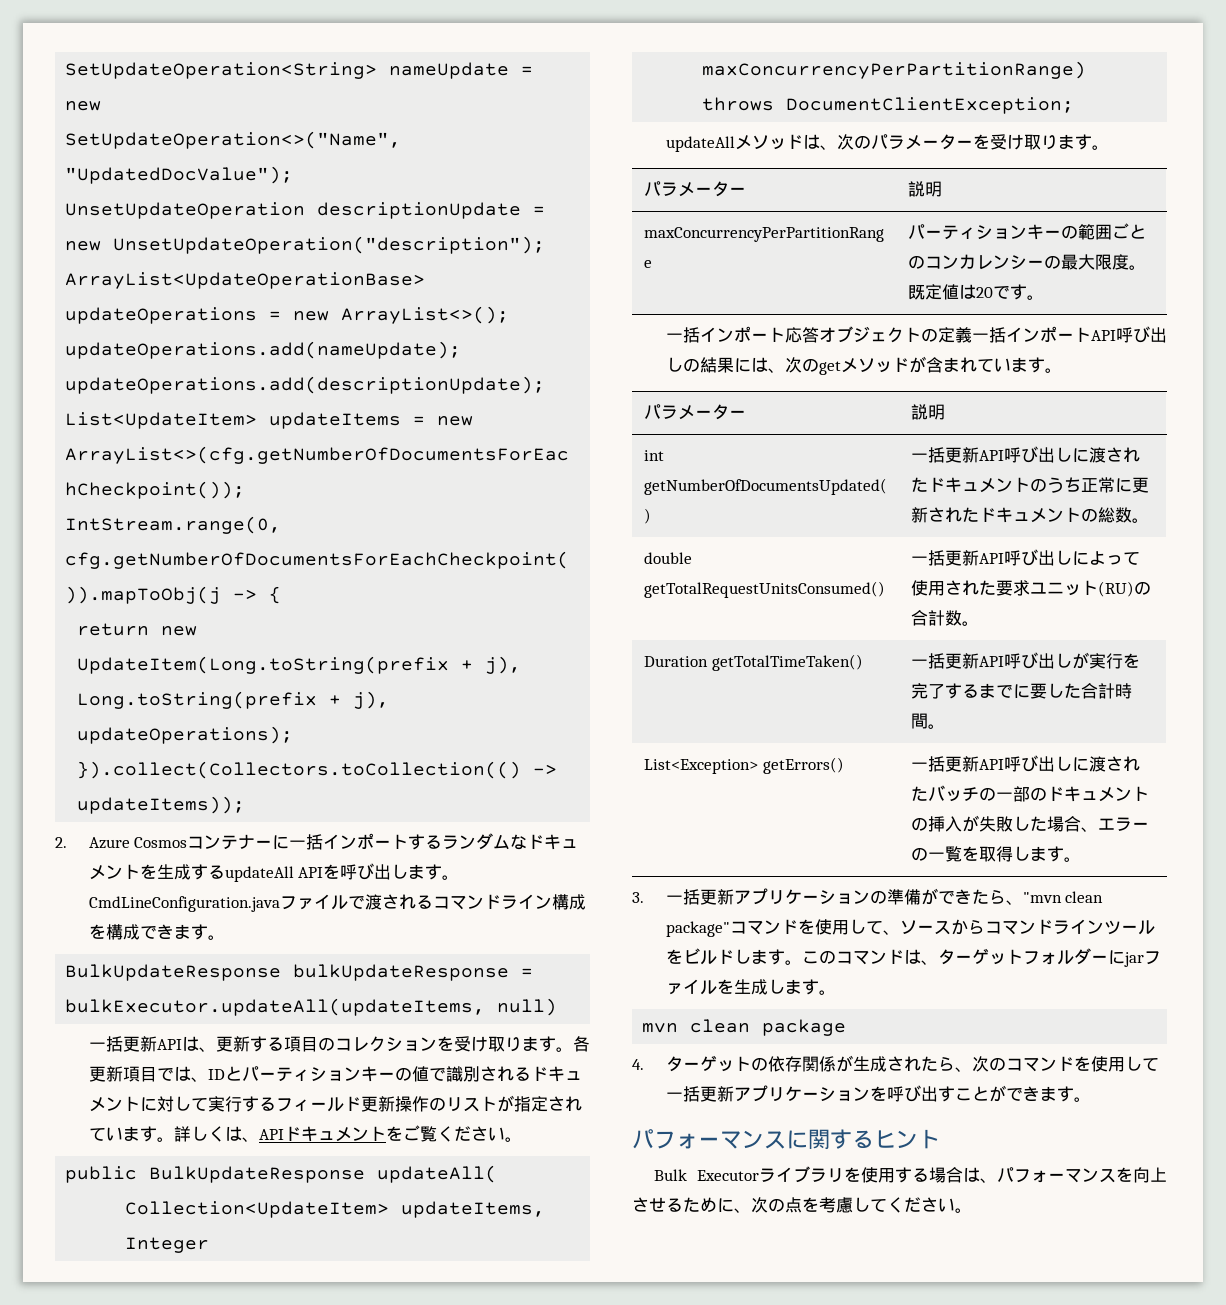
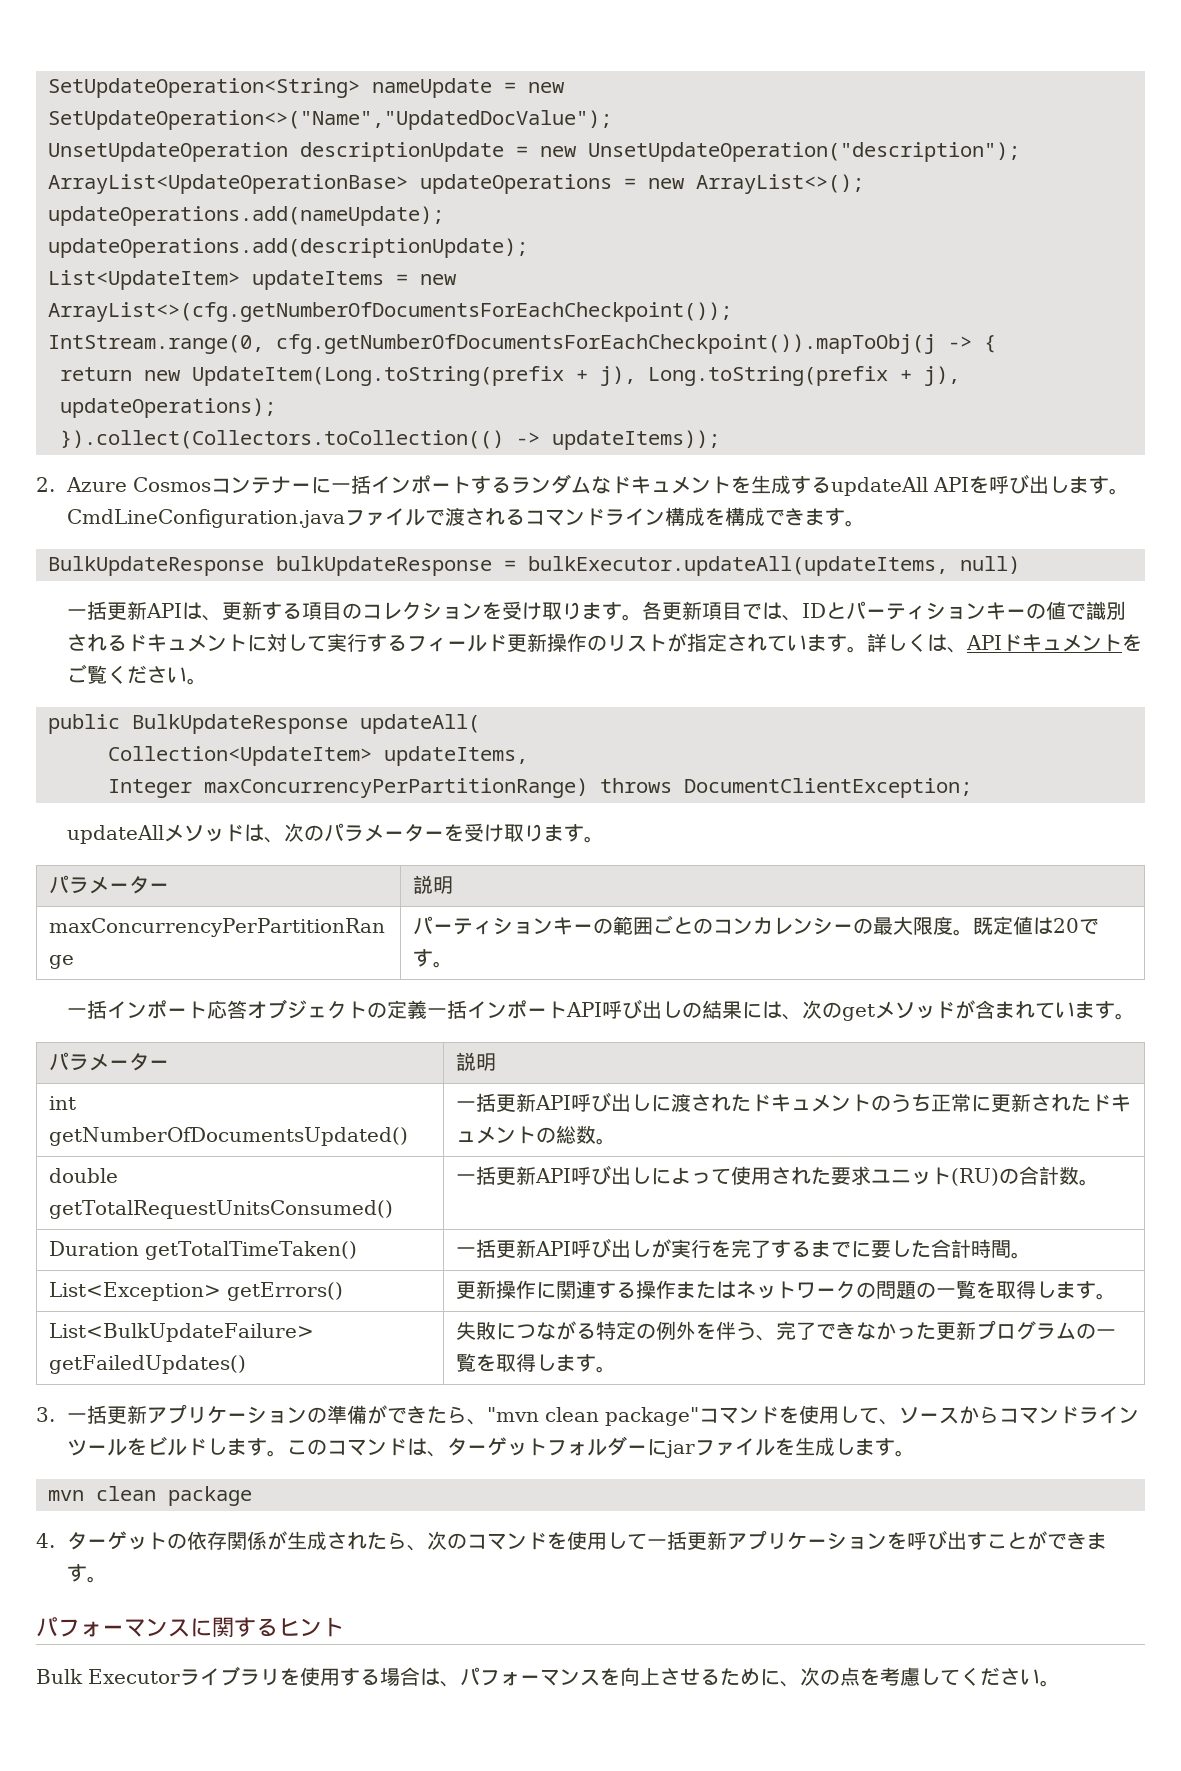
[911,755,1141,772] [911,785,1150,802] [911,815,1150,832] 一括更新API呼び出しに渡されたバッチの一部のドキュメントの挿入が失敗した場合、エラー -> [456,1280,1117,1300] [49,1323,315,1342] [49,1355,247,1374] [456,1320,1077,1341] 更新操作に関連する操作またはネットワークの問題の一覧を取得します。 // List<BulkUpdateFailure> getFailedUpdates() | 失敗につながる特定の例外を伴う、完了できなかった更新プログラム

